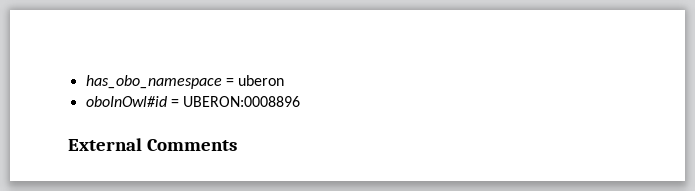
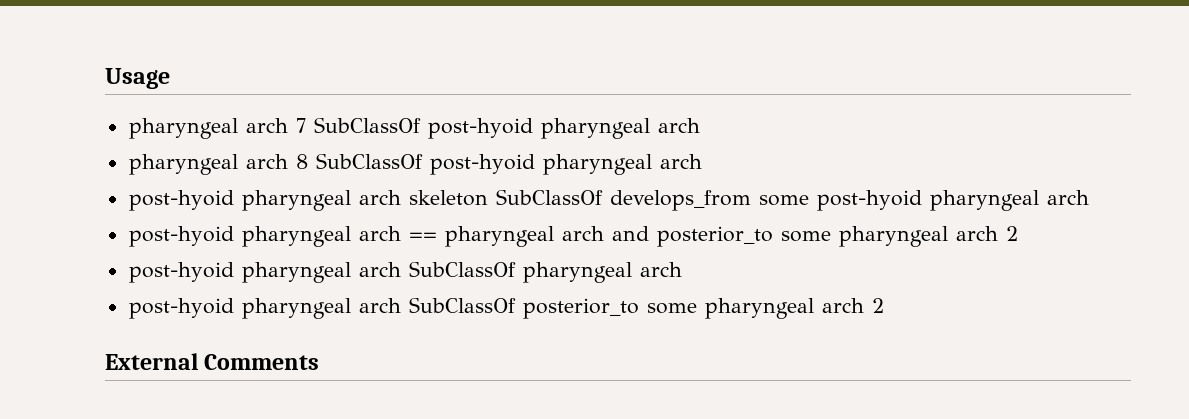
[85,75,285,89] [85,96,301,107] has_obo_namespace = uberon // oboInOwl#id = UBERON:0008896 -> [105,68,170,89] [128,117,700,139] [128,153,702,175] [128,189,1089,211] [128,226,1018,247] [128,261,682,283] [128,297,884,319] Usage // pharyngeal arch 7 SubClassOf post-hyoid pharyngeal arch // pharyngeal arch 8 SubClassOf post-hyoid pharyngeal arch // post-hyoid pharyngeal arch skeleton SubClassOf develops_from some post-hyoid pharyngeal arch // post-hyoid pharyngeal arch == pharyngeal arch and posterior_to some pharyngeal arch 2 // post-hyoid pharyngeal arch SubClassOf pharyngeal arch // post-hyoid pharyngeal arch SubClassOf posterior_to some pharyngeal arch 2

